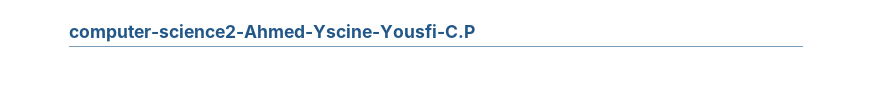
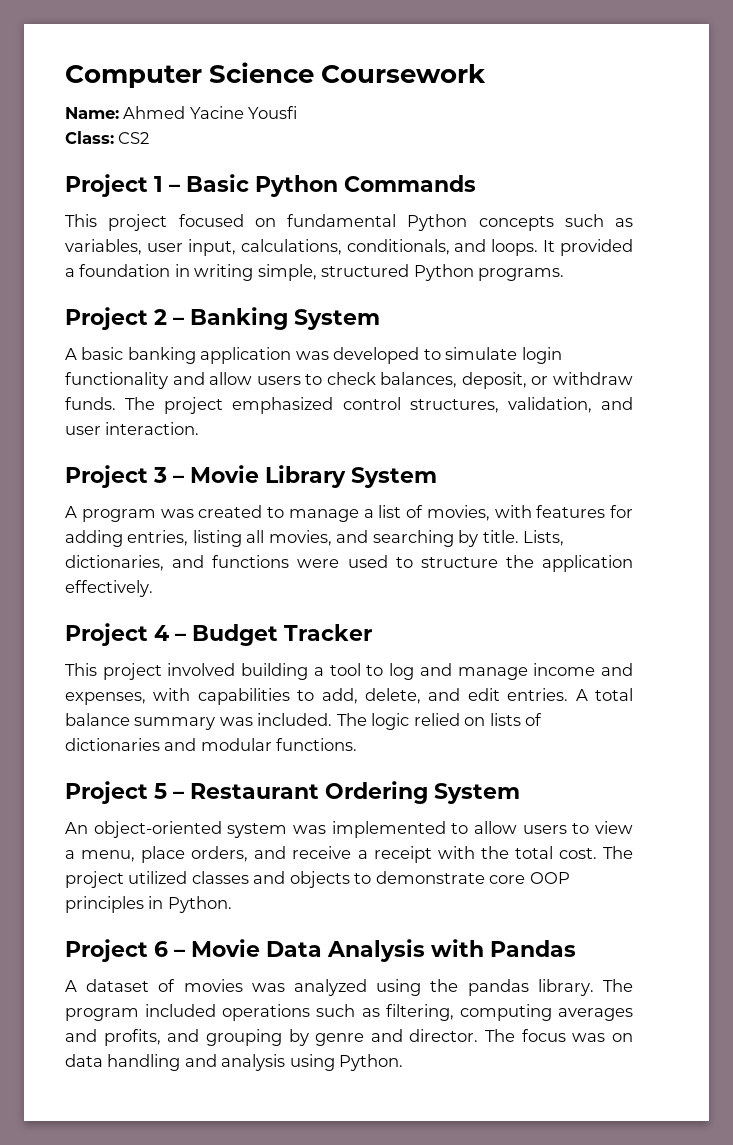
[69,24,475,42] computer-science2-Ahmed-Yscine-Yousfi-C.P -> [65,62,487,88] [65,106,298,119] [65,131,150,144] [65,174,476,197] [65,214,633,231] [65,239,633,256] [65,264,565,281] [65,307,380,330] [65,347,562,364] [65,372,633,389] [65,397,633,414] [65,422,200,435] [65,465,437,488] [65,505,633,522] [65,530,565,547] [65,555,633,572] [65,580,153,597] [65,623,372,646] [65,663,634,680] [65,688,633,705] [65,713,543,730] [65,738,358,751] [65,781,520,804] [65,821,634,838] [65,846,633,863] [65,871,570,888] [65,896,232,913] [65,939,576,962] [65,979,633,996] [65,1004,634,1021] [65,1029,633,1046] [65,1054,404,1071] Computer Science Coursework // Name: Ahmed Yacine Yousfi // Class: CS2 // Project 1 – Basic Python Commands // This project focused on fundamental Python concepts such as variables, user input, calculations, conditionals, and loops. It provided a foundation in writing simple, structured Python programs. // Project 2 – Banking System // A basic banking application was developed to simulate login functionality and allow users to check balances, deposit, or withdraw funds. The project emphasized control structures, validation, and user interaction. // Project 3 – Movie Library System // A program was created to manage a list of movies, with features for adding entries, listing all movies, and searching by title. Lists, dictionaries, and functions were used to structure the application effectively. // Project 4 – Budget Tracker // This project involved building a tool to log and manage income and expenses, with capabilities to add, delete, and edit entries. A total balance summary was included. The logic relied on lists of dictionaries and modular functions. // Project 5 – Restaurant Ordering System // An object-oriented system was implemented to allow users to view a menu, place orders, and receive a receipt with the total cost. The project utilized classes and objects to demonstrate core OOP principles in Python. // Project 6 – Movie Data Analysis with Pandas // A dataset of movies was analyzed using the pandas library. The program included operations such as filtering, computing averages and profits, and grouping by genre and director. The focus was on data handling and analysis using Python.

